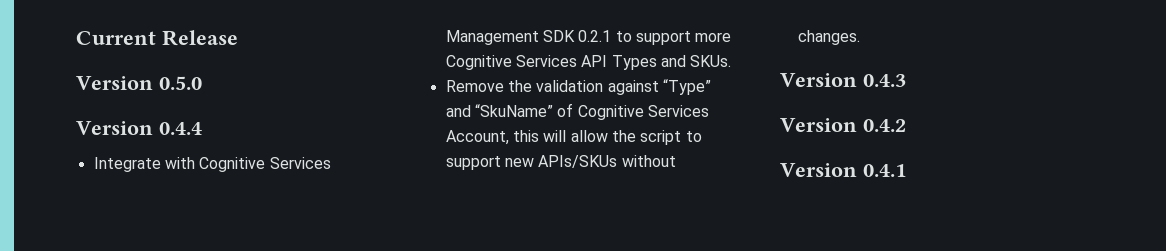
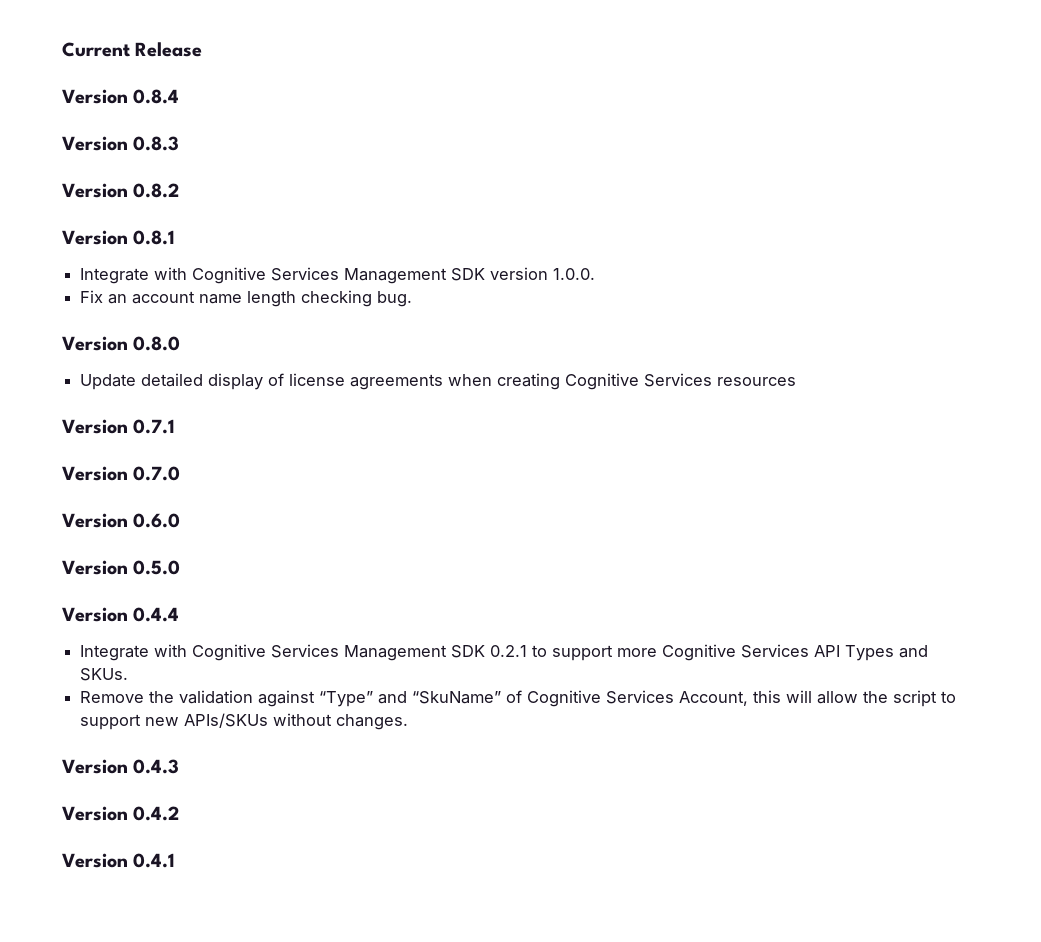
(238, 38) none -> [62,89,180,104] [62,136,180,151] [62,183,180,198] [62,230,176,245] [80,267,596,284] [80,290,413,307] [62,336,181,351] [80,373,797,390] [62,419,176,434] [62,466,181,481] [62,513,181,528] // Version 0.8.4 // Version 0.8.3 // Version 0.8.2 // Version 0.8.1 // Integrate with Cognitive Services Management SDK version 1.0.0. // Fix an account name length checking bug. // Version 0.8.0 // Update detailed display of license agreements when creating Cognitive Services resources // Version 0.7.1 // Version 0.7.0 // Version 0.6.0

